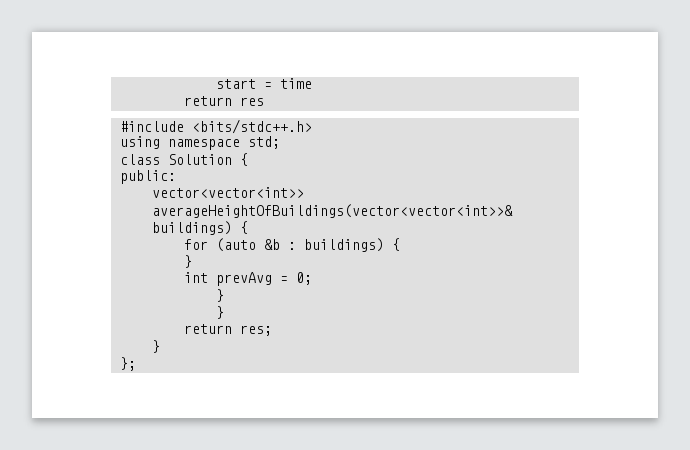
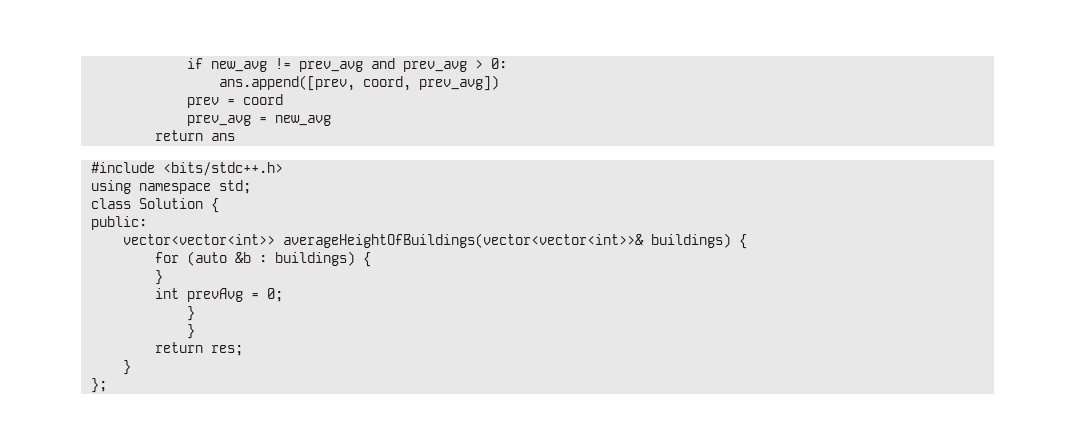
[216,78,312,89] [184,96,264,106] start = time // return res -> [186,58,507,72] [218,75,499,91] [186,94,283,108] [186,115,331,126] [154,130,235,141] if new_avg != prev_avg and prev_avg > 0: // ans.append([prev, coord, prev_avg]) // prev = coord // prev_avg = new_avg // return ans

